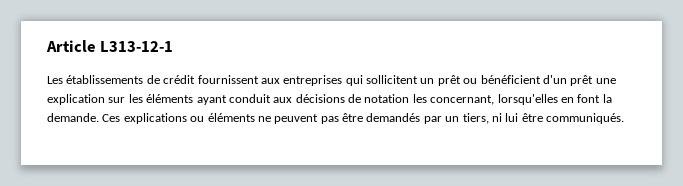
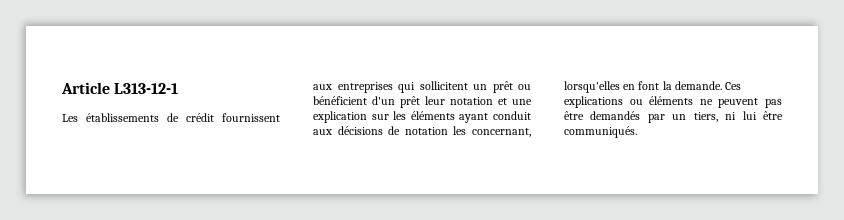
(594, 80) none -> [425,96,507,105] leur notation et

